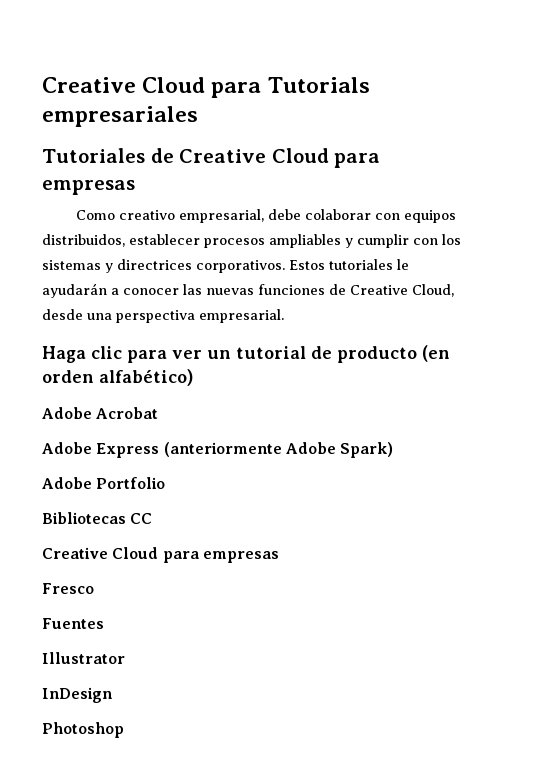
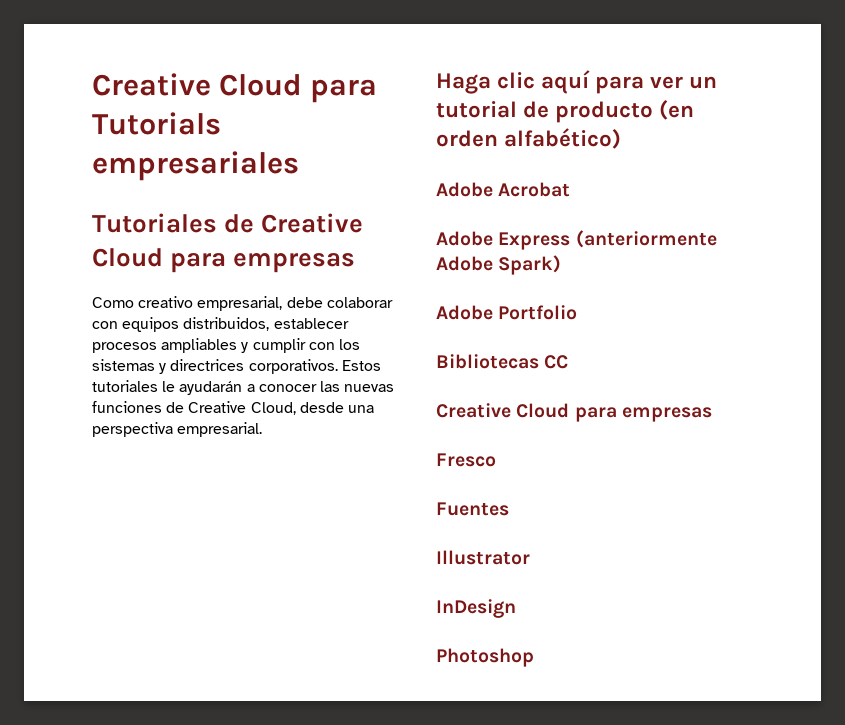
(122, 352) none -> [541,70,591,94] aquí

